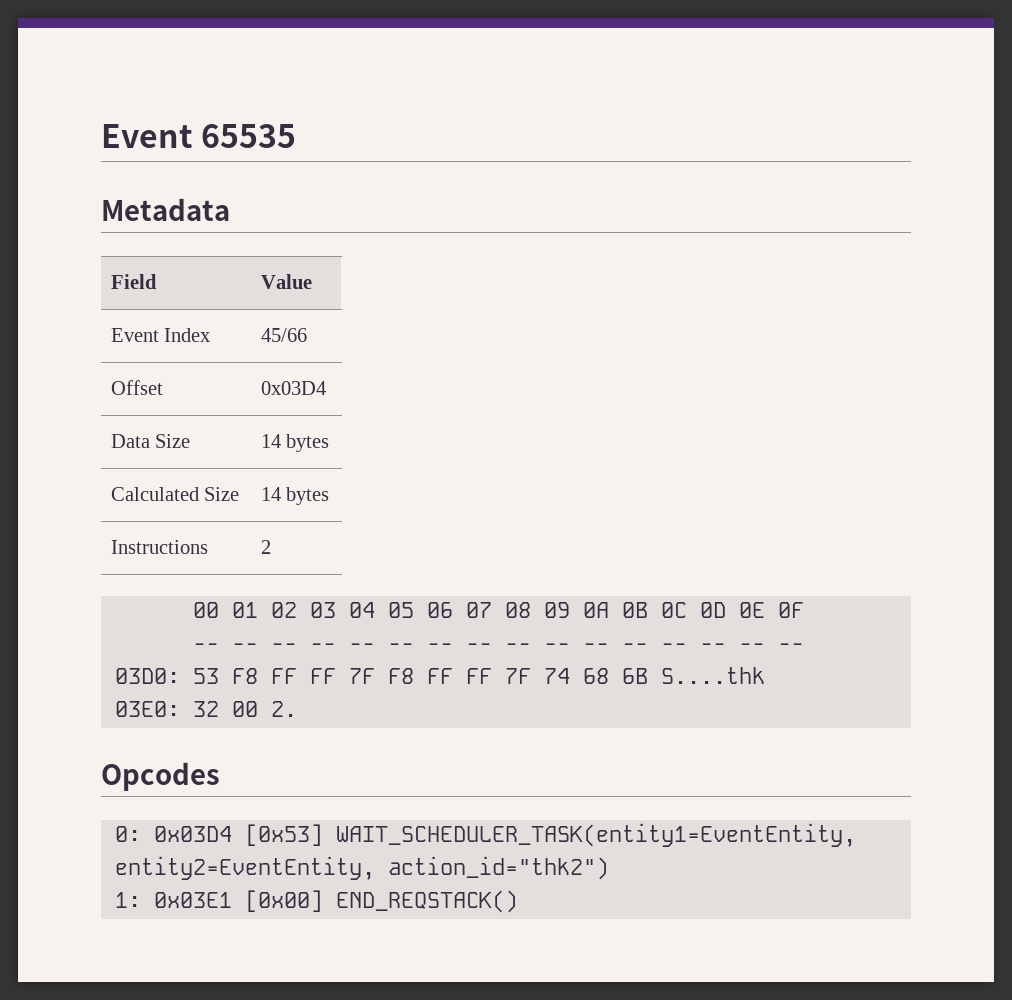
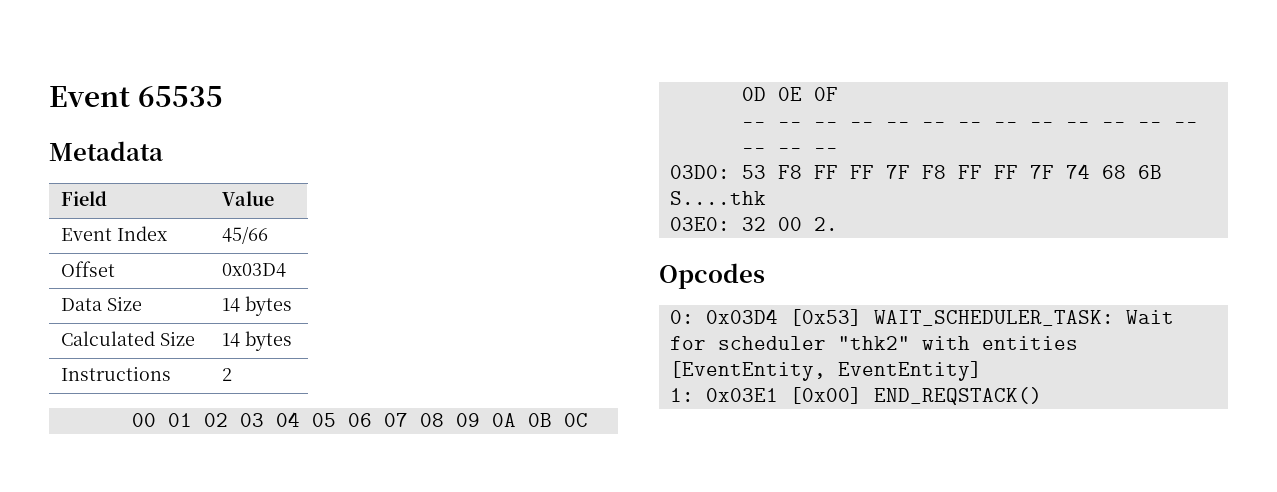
[335,823,856,847] [114,856,609,880] WAIT_SCHEDULER_TASK(entity1=EventEntity, entity2=EventEntity, action_id="thk2") -> [873,310,1174,326] [669,336,1078,350] [669,361,982,381] WAIT_SCHEDULER_TASK: Wait for scheduler "thk2" with entities [EventEntity, EventEntity]

